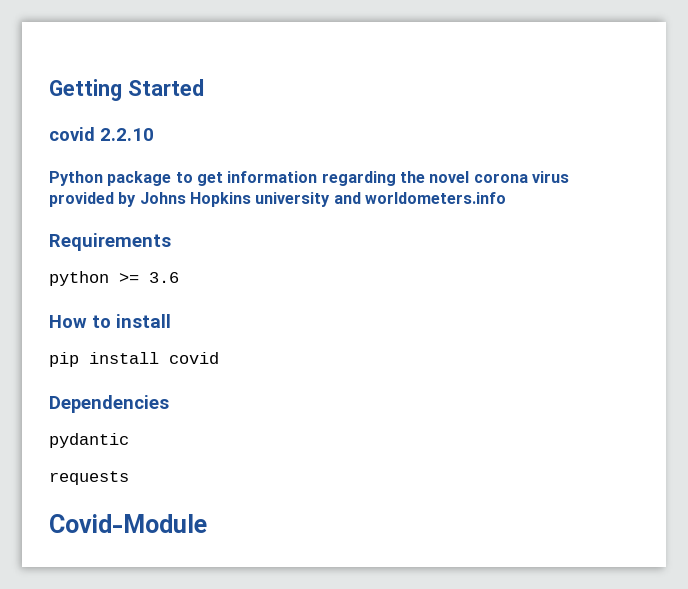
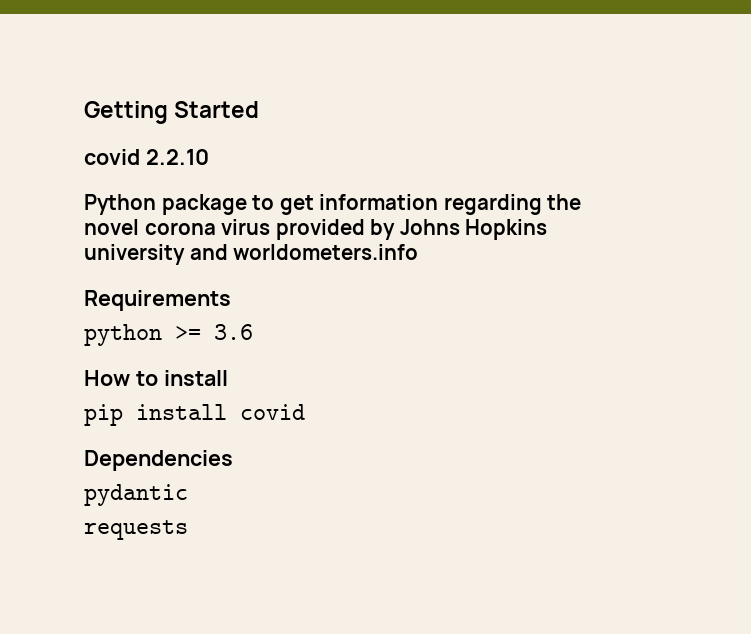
[49,514,207,533] // Covid-Module -> (188, 530) none

